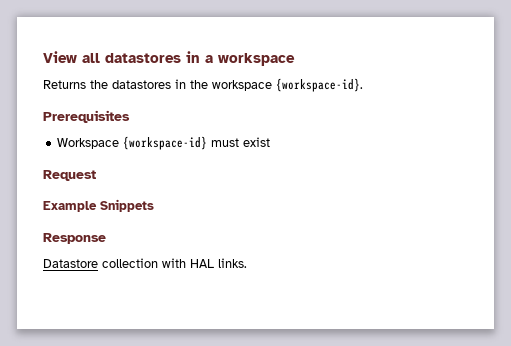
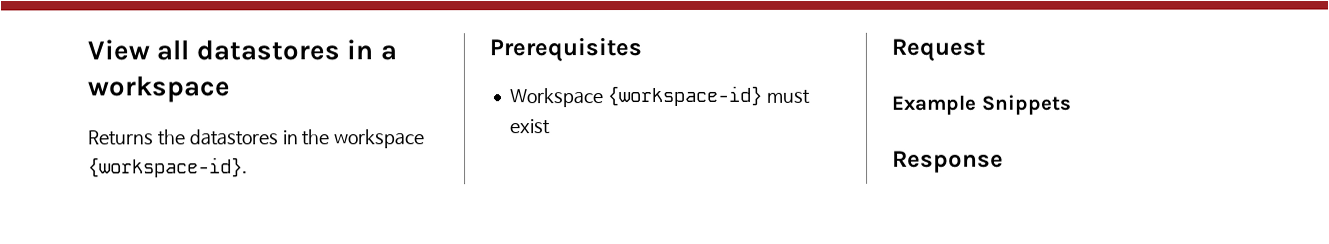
[43,258,247,268] // Datastore collection with HAL links. -> (1004, 161) none

